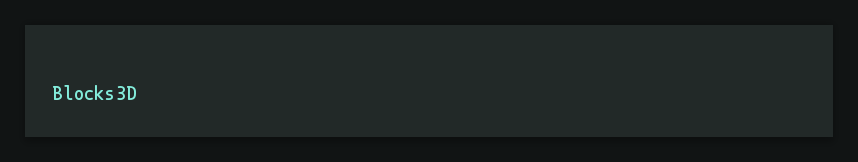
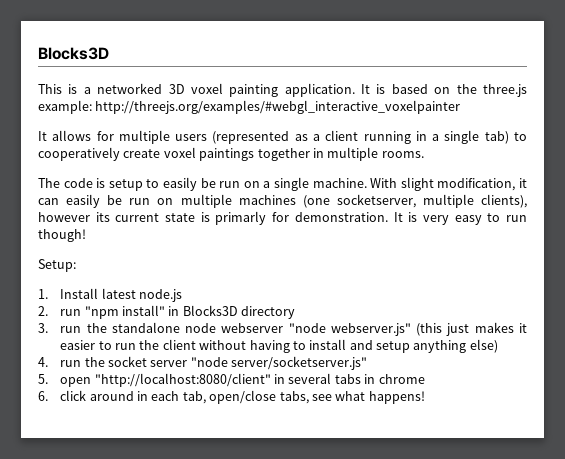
[52,85,137,100] Blocks3D -> [38,47,109,60] [38,83,527,97] [38,100,461,114] [38,130,527,144] [38,147,424,161] [38,177,528,191] [38,194,527,208] [38,211,527,225] [38,229,86,242] [38,259,76,272] [38,288,183,302] [38,305,296,319] [38,322,527,336] [60,339,498,353] [38,356,368,370] [38,373,425,387] [38,390,425,404] Blocks3D // This is a networked 3D voxel painting application. It is based on the three.js example: http://threejs.org/examples/#webgl_interactive_voxelpainter // It allows for multiple users (represented as a client running in a single tab) to cooperatively create voxel paintings together in multiple rooms. // The code is setup to easily be run on a single machine. With slight modification, it can easily be run on multiple machines (one socketserver, multiple clients), however its current state is primarly for demonstration. It is very easy to run though! // Setup: // 1. Install latest node.js // 2. run "npm install" in Blocks3D directory // 3. run the standalone node webserver "node webserver.js" (this just makes it easier to run the client without having to install and setup anything else) // 4. run the socket server "node server/socketserver.js" // 5. open "http://localhost:8080/client" in several tabs in chrome // 6. click around in each tab, open/close tabs, see what happens!

